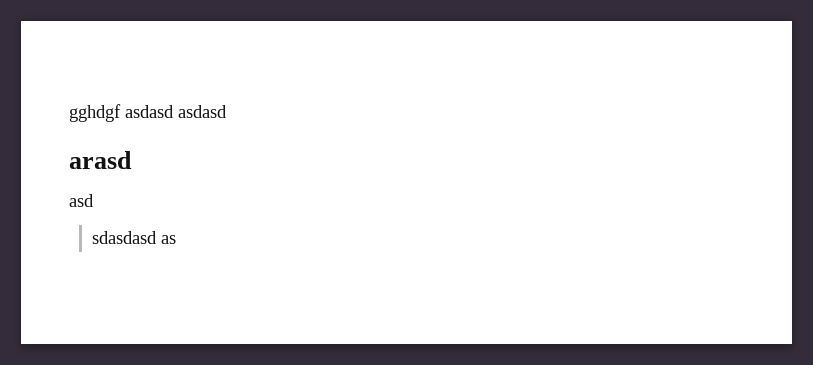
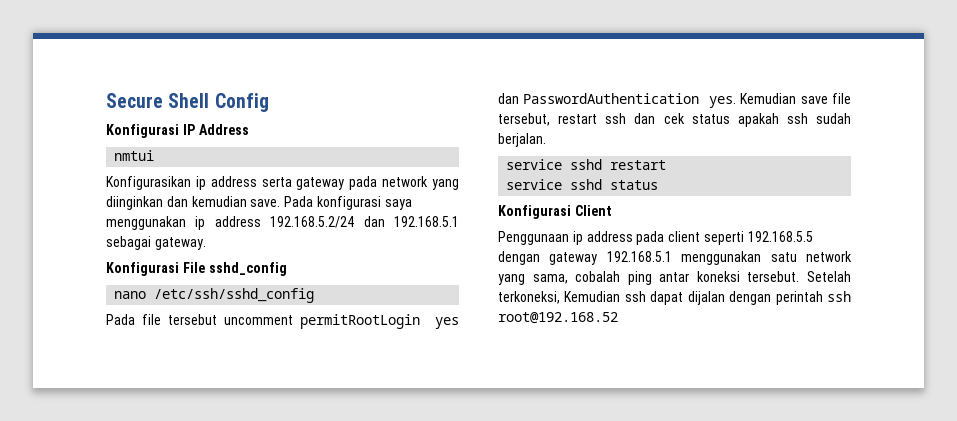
[69,104,227,122] [69,151,132,169] [69,194,94,207] [92,231,177,244] gghdgf asdasd asdasd // arasd // asd // sdasdasd as -> [106,93,269,112] [106,124,249,138] [114,150,155,161] [106,176,459,190] [106,196,412,210] [106,216,459,230] [106,236,206,250] [106,262,287,276] [114,288,315,303] [106,314,459,329] [498,93,851,108] [498,113,851,127] [498,133,546,147] [506,159,667,170] [506,179,659,190] [498,205,612,219] [498,231,813,245] [498,251,852,265] [498,271,851,285] [498,291,851,305] [498,312,618,324] Secure Shell Config // Konfigurasi IP Address // nmtui // Konfigurasikan ip address serta gateway pada network yang diinginkan dan kemudian save. Pada konfigurasi saya menggunakan ip address 192.168.5.2/24 dan 192.168.5.1 sebagai gateway. // Konfigurasi File sshd_config // nano /etc/ssh/sshd_config // Pada file tersebut uncomment permitRootLogin yes dan PasswordAuthentication yes. Kemudian save file tersebut, restart ssh dan cek status apakah ssh sudah berjalan. // service sshd restart // service sshd status // Konfigurasi Client // Penggunaan ip address pada client seperti 192.168.5.5 dengan gateway 192.168.5.1 menggunakan satu network yang sama, cobalah ping antar koneksi tersebut. Setelah terkoneksi, Kemudian ssh dapat dijalan dengan perintah ssh root@192.168.52

